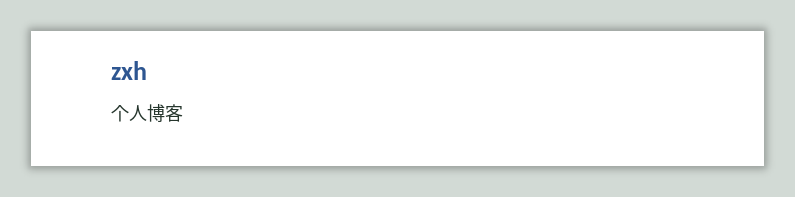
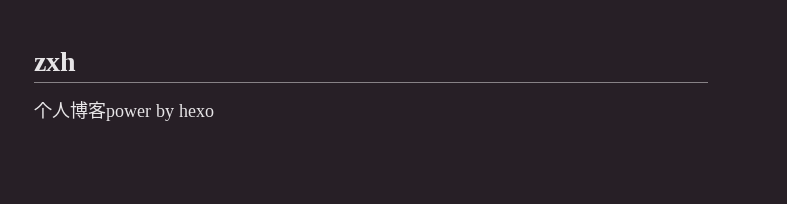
(183, 113) none -> [106,104,214,121] power by hexo

